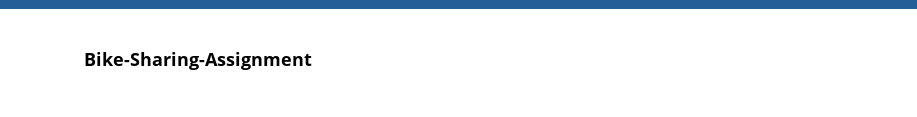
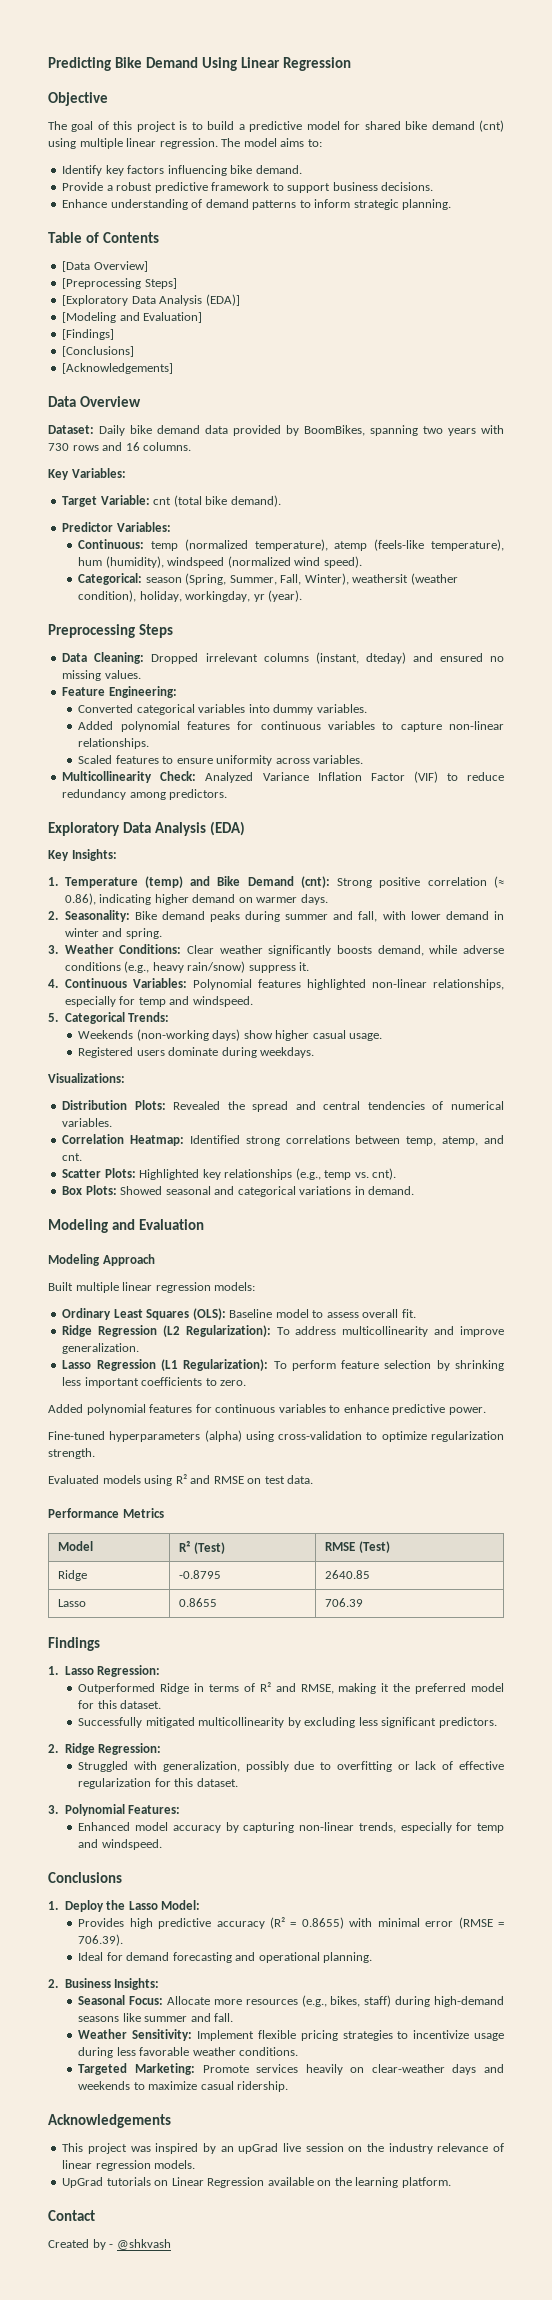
[84,52,312,70] Bike-Sharing-Assignment -> [48,57,352,71] [48,92,108,106] [48,120,505,132] [48,138,322,149] [62,165,302,176] [62,182,434,193] [62,199,452,210] [48,232,159,243] [62,261,148,272] [62,278,177,289] [62,294,240,306] [62,312,203,323] [62,329,115,340] [62,346,135,357] [62,363,174,374] [48,396,141,407] [48,425,504,436] [48,442,192,451] [48,468,126,480] [62,495,281,507] [62,522,171,532] [78,539,504,551] [78,556,362,568] [78,573,458,585] [78,590,303,602] [48,624,173,638] [62,652,505,664] [62,670,141,681] [62,686,177,698] [78,704,367,715] [78,721,505,732] [78,738,150,749] [78,755,364,766] [62,771,504,783] [62,789,228,800] [48,821,245,836] [48,849,117,861] [48,876,504,888] [64,893,328,905] [48,910,504,922] [64,928,162,939] [48,944,504,956] [64,961,310,973] [48,978,504,990] [64,996,253,1007] [48,1012,170,1024] [78,1029,383,1041] [78,1047,315,1058] [48,1073,125,1083] [62,1100,504,1112] [62,1118,113,1127] [62,1134,504,1146] [62,1153,83,1161] [62,1168,397,1180] [62,1185,415,1197] [48,1219,204,1233] [48,1254,155,1266] [48,1282,256,1293] [62,1308,416,1320] [62,1325,504,1337] [62,1343,140,1354] [62,1359,505,1371] [62,1377,247,1388] [48,1404,486,1415] [48,1430,504,1442] [48,1448,95,1459] [48,1474,314,1486] [48,1508,164,1518] [58,1541,94,1551] [179,1540,225,1554] [325,1541,390,1553] [58,1570,88,1581] [179,1570,222,1579] [325,1570,371,1579] [58,1599,87,1607] [179,1598,218,1607] [325,1598,364,1607] [48,1637,100,1651] [48,1665,161,1677] [78,1682,505,1694] [78,1700,162,1709] [78,1717,497,1728] [48,1743,162,1755] [78,1761,504,1772] [78,1778,238,1789] [48,1804,181,1816] [78,1822,504,1833] [78,1839,162,1850] [48,1872,122,1883] [48,1900,201,1912] [78,1917,504,1929] [78,1934,124,1946] [78,1952,373,1963] [48,1978,160,1990] [78,1995,505,2007] [78,2013,234,2022] [78,2029,505,2041] [78,2047,299,2058] [78,2063,505,2075] [78,2081,289,2092] [48,2114,171,2128] [62,2143,504,2154] [62,2160,196,2171] [62,2177,451,2188] [48,2210,95,2221] [48,2239,171,2250] Predicting Bike Demand Using Linear Regression // Objective // The goal of this project is to build a predictive model for shared bike demand (cnt) using multiple linear regression. The model aims to: // Identify key factors influencing bike demand. // Provide a robust predictive framework to support business decisions. // Enhance understanding of demand patterns to inform strategic planning. // Table of Contents // [Data Overview] // [Preprocessing Steps] // [Exploratory Data Analysis (EDA)] // [Modeling and Evaluation] // [Findings] // [Conclusions] // [Acknowledgements] // Data Overview // Dataset: Daily bike demand data provided by BoomBikes, spanning two years with 730 rows and 16 columns. // Key Variables: // Target Variable: cnt (total bike demand). // Predictor Variables: // Continuous: temp (normalized temperature), atemp (feels-like temperature), hum (humidity), windspeed (normalized wind speed). // Categorical: season (Spring, Summer, Fall, Winter), weathersit (weather condition), holiday, workingday, yr (year). // Preprocessing Steps // Data Cleaning: Dropped irrelevant columns (instant, dteday) and ensured no missing values. // Feature Engineering: // Converted categorical variables into dummy variables. // Added polynomial features for continuous variables to capture non-linear relationships. // Scaled features to ensure uniformity across variables. // Multicollinearity Check: Analyzed Variance Inflation Factor (VIF) to reduce redundancy among predictors. // Exploratory Data Analysis (EDA) // Key Insights: // 1. Temperature (temp) and Bike Demand (cnt): Strong positive correlation (≈ 0.86), indicating higher demand on warmer days. // 2. Seasonality: Bike demand peaks during summer and fall, with lower demand in winter and spring. // 3. Weather Conditions: Clear weather significantly boosts demand, while adverse conditions (e.g., heavy rain/snow) suppress it. // 4. Continuous Variables: Polynomial features highlighted non-linear relationships, especially for temp and windspeed. // 5. Categorical Trends: // Weekends (non-working days) show higher casual usage. // Registered users dominate during weekdays. // Visualizations: // Distribution Plots: Revealed the spread and central tendencies of numerical variables. // Correlation Heatmap: Identified strong correlations between temp, atemp, and cnt. // Scatter Plots: Highlighted key relationships (e.g., temp vs. cnt). // Box Plots: Showed seasonal and categorical variations in demand. // Modeling and Evaluation // Modeling Approach // Built multiple linear regression models: // Ordinary Least Squares (OLS): Baseline model to assess overall fit. // Ridge Regression (L2 Regularization): To address multicollinearity and improve generalization. // Lasso Regression (L1 Regularization): To perform feature selection by shrinking less important coefficients to zero. // Added polynomial features for continuous variables to enhance predictive power. // Fine-tuned hyperparameters (alpha) using cross-validation to optimize regularization strength. // Evaluated models using R² and RMSE on test data. // Performance Metrics // Model | R² (Test) | RMSE (Test) // Ridge | -0.8795 | 2640.85 // Lasso | 0.8655 | 706.39 // Findings // 1. Lasso Regression: // Outperformed Ridge in terms of R² and RMSE, making it the preferred model for this dataset. // Successfully mitigated multicollinearity by excluding less significant predictors. // 2. Ridge Regression: // Struggled with generalization, possibly due to overfitting or lack of effective regularization for this dataset. // 3. Polynomial Features: // Enhanced model accuracy by capturing non-linear trends, especially for temp and windspeed. // Conclusions // 1. Deploy the Lasso Model: // Provides high predictive accuracy (R² = 0.8655) with minimal error (RMSE = 706.39). // Ideal for demand forecasting and operational planning. // 2. Business Insights: // Seasonal Focus: Allocate more resources (e.g., bikes, staff) during high-demand seasons like summer and fall. // Weather Sensitivity: Implement flexible pricing strategies to incentivize usage during less favorable weather conditions. // Targeted Marketing: Promote services heavily on clear-weather days and weekends to maximize casual ridership. // Acknowledgements // This project was inspired by an upGrad live session on the industry relevance of linear regression models. // UpGrad tutorials on Linear Regression available on the learning platform. // Contact // Created by - @shkvash

